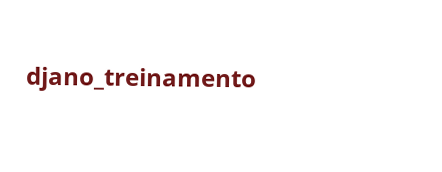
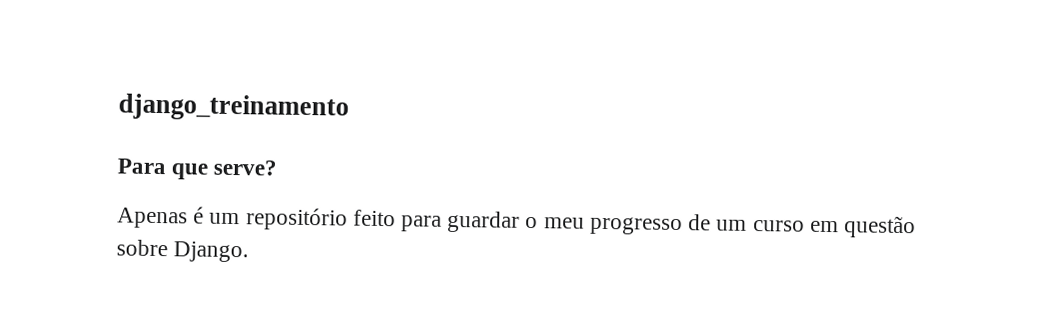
[25,66,257,94] djano_treinamento -> [118,93,349,122] [117,158,278,180] [117,206,916,239] [116,239,250,263] django_treinamento // Para que serve? // Apenas é um repositório feito para guardar o meu progresso de um curso em questão sobre Django.

